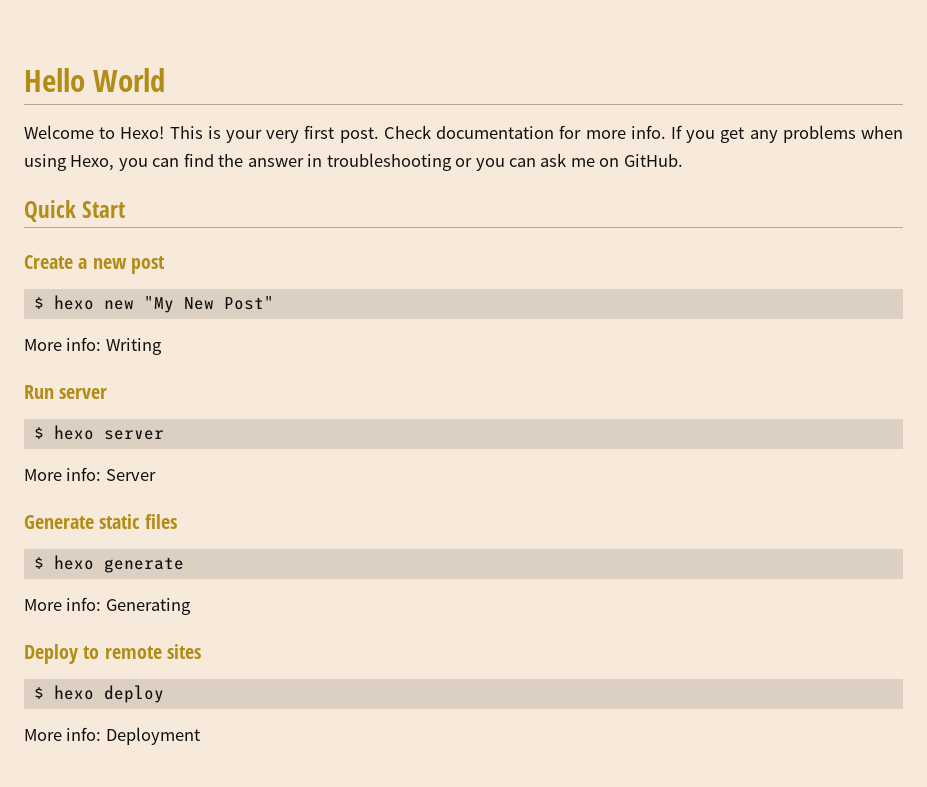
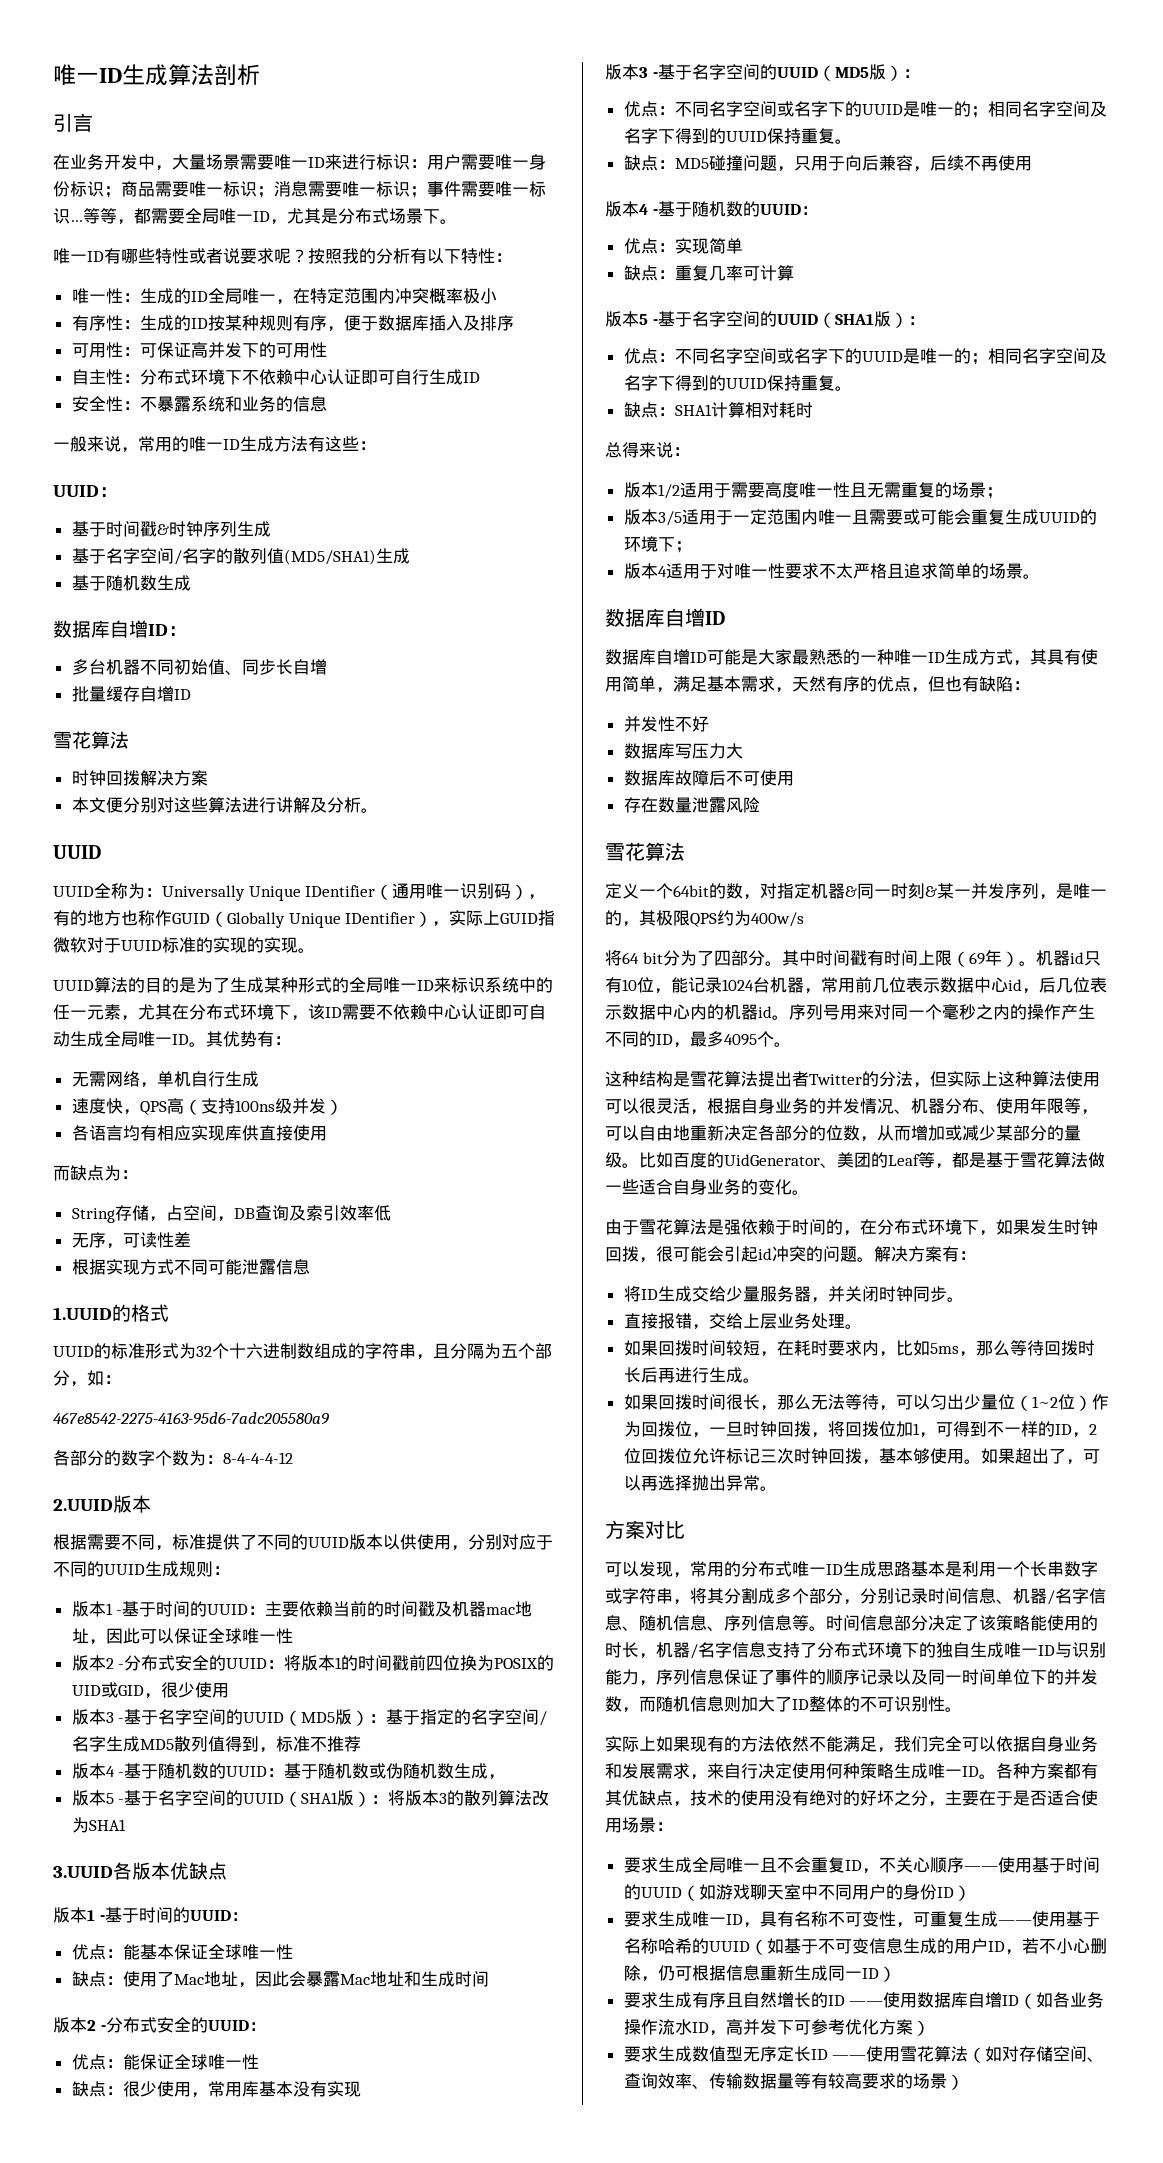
[24,68,166,92] [24,125,904,143] [24,153,683,171] [24,200,126,222] [24,255,165,274] [33,295,274,313] [24,337,162,355] [24,385,108,399] [33,425,164,440] [24,467,156,481] [24,514,177,529] [33,555,184,573] [24,597,191,615] [24,644,201,664] [33,685,164,703] [24,727,200,745] Hello World // Welcome to Hexo! This is your very first post. Check documentation for more info. If you get any problems when using Hexo, you can find the answer in troubleshooting or you can ask me on GitHub. // Quick Start // Create a new post // $ hexo new "My New Post" // More info: Writing // Run server // $ hexo server // More info: Server // Generate static files // $ hexo generate // More info: Generating // Deploy to remote sites // $ hexo deploy // More info: Deployment -> [53,64,260,86] [53,113,93,132] [53,154,546,171] [53,181,546,198] [53,208,457,225] [53,248,512,264] [71,288,497,305] [71,315,514,332] [71,342,327,358] [71,369,480,385] [71,396,327,412] [53,436,376,453] [53,485,118,497] [71,521,271,537] [71,548,410,565] [71,575,191,591] [53,620,187,638] [71,659,327,675] [71,686,191,702] [53,731,129,749] [71,770,208,786] [71,797,378,813] [53,845,101,859] [53,883,546,901] [53,910,556,928] [53,937,315,953] [53,977,553,993] [53,1004,546,1021] [53,1031,291,1047] [71,1071,259,1088] [71,1098,343,1115] [71,1125,327,1141] [53,1165,138,1181] [71,1205,391,1223] [71,1232,191,1249] [71,1259,310,1275] [53,1304,169,1322] [53,1343,552,1360] [53,1370,121,1387] [53,1412,329,1425] [53,1450,293,1466] [53,1495,151,1513] [53,1534,553,1551] [53,1561,230,1577] [71,1601,533,1617] [71,1628,293,1645] [71,1655,555,1671] [71,1682,229,1699] [71,1709,548,1726] [71,1736,361,1753] [71,1763,506,1780] [71,1790,550,1807] [71,1817,126,1833] [53,1862,227,1880] [53,1907,248,1923] [71,1944,293,1960] [71,1971,489,1988] [53,2017,266,2033] [71,2054,259,2070] [71,2081,361,2098] [605,64,920,81] [623,101,1107,118] [623,128,852,144] [623,155,1032,172] [605,201,818,217] [623,238,743,254] [623,265,794,281] [605,311,925,328] [623,348,1107,365] [623,375,852,391] [623,402,813,418] [605,442,690,458] [623,482,1003,499] [623,509,1097,526] [623,536,692,553] [623,563,1040,579] [605,608,725,627] [605,649,1098,666] [605,676,1030,693] [623,716,709,732] [623,743,743,759] [623,770,794,786] [623,797,760,813] [605,842,685,861] [605,883,1107,900] [605,910,804,927] [605,949,1101,967] [605,977,1107,994] [605,1003,1095,1020] [605,1031,791,1048] [605,1071,1100,1088] [605,1097,1098,1115] [605,1125,1081,1142] [605,1152,1105,1169] [605,1179,809,1195] [605,1219,1098,1236] [605,1246,976,1263] [623,1286,964,1303] [623,1313,862,1330] [623,1340,1095,1357] [623,1367,760,1383] [623,1394,1109,1411] [623,1421,1097,1438] [623,1448,1100,1465] [623,1475,777,1491] [605,1520,685,1539] [605,1561,1098,1578] [605,1588,1106,1605] [605,1615,1098,1631] [605,1642,1106,1659] [605,1669,1098,1686] [605,1696,962,1713] [605,1736,1098,1753] [605,1763,1098,1780] [605,1790,1098,1807] [605,1817,673,1833] [623,1857,1100,1874] [623,1884,971,1901] [623,1911,1100,1928] [623,1938,1107,1955] [623,1965,896,1982] [623,1992,1105,2009] [623,2019,930,2036] [623,2046,1105,2063] [623,2073,964,2090] 唯一ID生成算法剖析 // 引言 // 在业务开发中，大量场景需要唯一ID来进行标识：用户需要唯一身份标识；商品需要唯一标识；消息需要唯一标识；事件需要唯一标识…等等，都需要全局唯一ID，尤其是分布式场景下。 // 唯一ID有哪些特性或者说要求呢？按照我的分析有以下特性： // 唯一性：生成的ID全局唯一，在特定范围内冲突概率极小 // 有序性：生成的ID按某种规则有序，便于数据库插入及排序 // 可用性：可保证高并发下的可用性 // 自主性：分布式环境下不依赖中心认证即可自行生成ID // 安全性：不暴露系统和业务的信息 // 一般来说，常用的唯一ID生成方法有这些： // UUID： // 基于时间戳&时钟序列生成 // 基于名字空间/名字的散列值(MD5/SHA1)生成 // 基于随机数生成 // 数据库自增ID： // 多台机器不同初始值、同步长自增 // 批量缓存自增ID // 雪花算法 // 时钟回拨解决方案 // 本文便分别对这些算法进行讲解及分析。 // UUID // UUID全称为：Universally Unique IDentifier（通用唯一识别码），有的地方也称作GUID（Globally Unique IDentifier），实际上GUID指微软对于UUID标准的实现的实现。 // UUID算法的目的是为了生成某种形式的全局唯一ID来标识系统中的任一元素，尤其在分布式环境下，该ID需要不依赖中心认证即可自动生成全局唯一ID。其优势有： // 无需网络，单机自行生成 // 速度快，QPS高（支持100ns级并发） // 各语言均有相应实现库供直接使用 // 而缺点为： // String存储，占空间，DB查询及索引效率低 // 无序，可读性差 // 根据实现方式不同可能泄露信息 // 1.UUID的格式 // UUID的标准形式为32个十六进制数组成的字符串，且分隔为五个部分，如： // 467e8542-2275-4163-95d6-7adc205580a9 // 各部分的数字个数为：8-4-4-4-12 // 2.UUID版本 // 根据需要不同，标准提供了不同的UUID版本以供使用，分别对应于不同的UUID生成规则： // 版本1 -基于时间的UUID：主要依赖当前的时间戳及机器mac地址，因此可以保证全球唯一性 // 版本2 -分布式安全的UUID：将版本1的时间戳前四位换为POSIX的UID或GID，很少使用 // 版本3 -基于名字空间的UUID（MD5版）：基于指定的名字空间/名字生成MD5散列值得到，标准不推荐 // 版本4 -基于随机数的UUID：基于随机数或伪随机数生成， // 版本5 -基于名字空间的UUID（SHA1版）：将版本3的散列算法改为SHA1 // 3.UUID各版本优缺点 // 版本1 -基于时间的UUID： // 优点：能基本保证全球唯一性 // 缺点：使用了Mac地址，因此会暴露Mac地址和生成时间 // 版本2 -分布式安全的UUID： // 优点：能保证全球唯一性 // 缺点：很少使用，常用库基本没有实现 // 版本3 -基于名字空间的UUID（MD5版）： // 优点：不同名字空间或名字下的UUID是唯一的；相同名字空间及名字下得到的UUID保持重复。 // 缺点：MD5碰撞问题，只用于向后兼容，后续不再使用 // 版本4 -基于随机数的UUID： // 优点：实现简单 // 缺点：重复几率可计算 // 版本5 -基于名字空间的UUID（SHA1版）： // 优点：不同名字空间或名字下的UUID是唯一的；相同名字空间及名字下得到的UUID保持重复。 // 缺点：SHA1计算相对耗时 // 总得来说： // 版本1/2适用于需要高度唯一性且无需重复的场景； // 版本3/5适用于一定范围内唯一且需要或可能会重复生成UUID的环境下； // 版本4适用于对唯一性要求不太严格且追求简单的场景。 // 数据库自增ID // 数据库自增ID可能是大家最熟悉的一种唯一ID生成方式，其具有使用简单，满足基本需求，天然有序的优点，但也有缺陷： // 并发性不好 // 数据库写压力大 // 数据库故障后不可使用 // 存在数量泄露风险 // 雪花算法 // 定义一个64bit的数，对指定机器&同一时刻&某一并发序列，是唯一的，其极限QPS约为400w/s // 将64 bit分为了四部分。其中时间戳有时间上限（69年）。机器id只有10位，能记录1024台机器，常用前几位表示数据中心id，后几位表示数据中心内的机器id。序列号用来对同一个毫秒之内的操作产生不同的ID，最多4095个。 // 这种结构是雪花算法提出者Twitter的分法，但实际上这种算法使用可以很灵活，根据自身业务的并发情况、机器分布、使用年限等，可以自由地重新决定各部分的位数，从而增加或减少某部分的量级。比如百度的UidGenerator、美团的Leaf等，都是基于雪花算法做一些适合自身业务的变化。 // 由于雪花算法是强依赖于时间的，在分布式环境下，如果发生时钟回拨，很可能会引起id冲突的问题。解决方案有： // 将ID生成交给少量服务器，并关闭时钟同步。 // 直接报错，交给上层业务处理。 // 如果回拨时间较短，在耗时要求内，比如5ms，那么等待回拨时长后再进行生成。 // 如果回拨时间很长，那么无法等待，可以匀出少量位（1~2位）作为回拨位，一旦时钟回拨，将回拨位加1，可得到不一样的ID，2位回拨位允许标记三次时钟回拨，基本够使用。如果超出了，可以再选择抛出异常。 // 方案对比 // 可以发现，常用的分布式唯一ID生成思路基本是利用一个长串数字或字符串，将其分割成多个部分，分别记录时间信息、机器/名字信息、随机信息、序列信息等。时间信息部分决定了该策略能使用的时长，机器/名字信息支持了分布式环境下的独自生成唯一ID与识别能力，序列信息保证了事件的顺序记录以及同一时间单位下的并发数，而随机信息则加大了ID整体的不可识别性。 // 实际上如果现有的方法依然不能满足，我们完全可以依据自身业务和发展需求，来自行决定使用何种策略生成唯一ID。各种方案都有其优缺点，技术的使用没有绝对的好坏之分，主要在于是否适合使用场景： // 要求生成全局唯一且不会重复ID，不关心顺序——使用基于时间的UUID（如游戏聊天室中不同用户的身份ID） // 要求生成唯一ID，具有名称不可变性，可重复生成——使用基于名称哈希的UUID（如基于不可变信息生成的用户ID，若不小心删除，仍可根据信息重新生成同一ID） // 要求生成有序且自然增长的ID ——使用数据库自增ID（如各业务操作流水ID，高并发下可参考优化方案） // 要求生成数值型无序定长ID ——使用雪花算法（如对存储空间、查询效率、传输数据量等有较高要求的场景）

